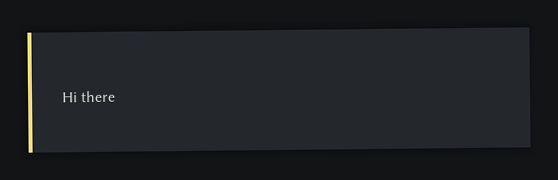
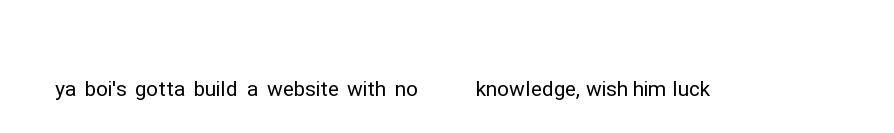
[62,90,117,103] Hi there -> [55,81,712,100] ya boi's gotta build a website with no knowledge, wish him luck

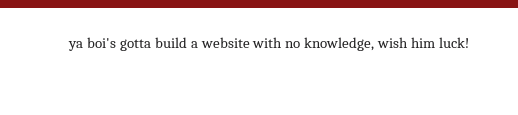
[672,81,712,96] luck -> [439,37,470,48] luck!

